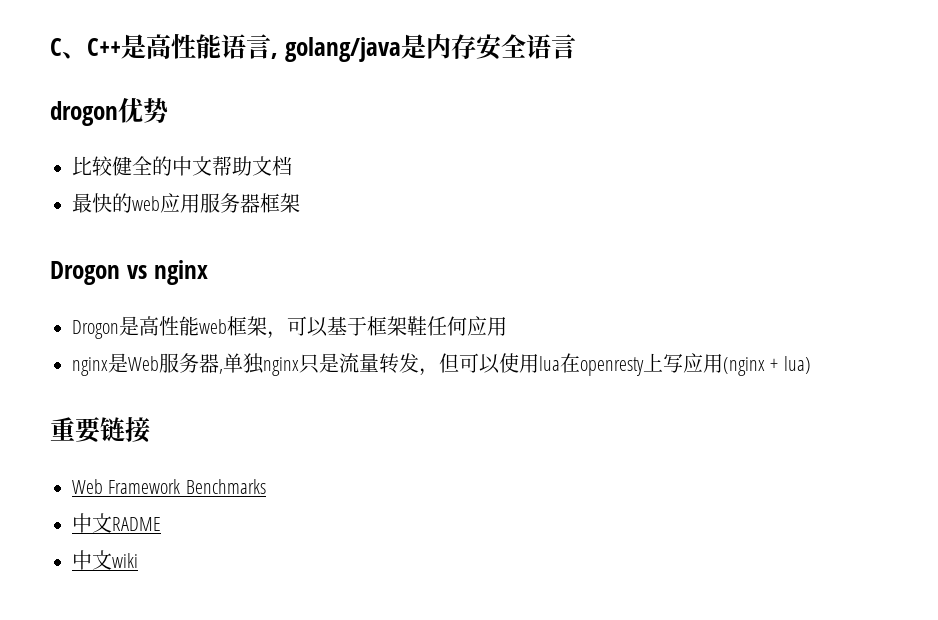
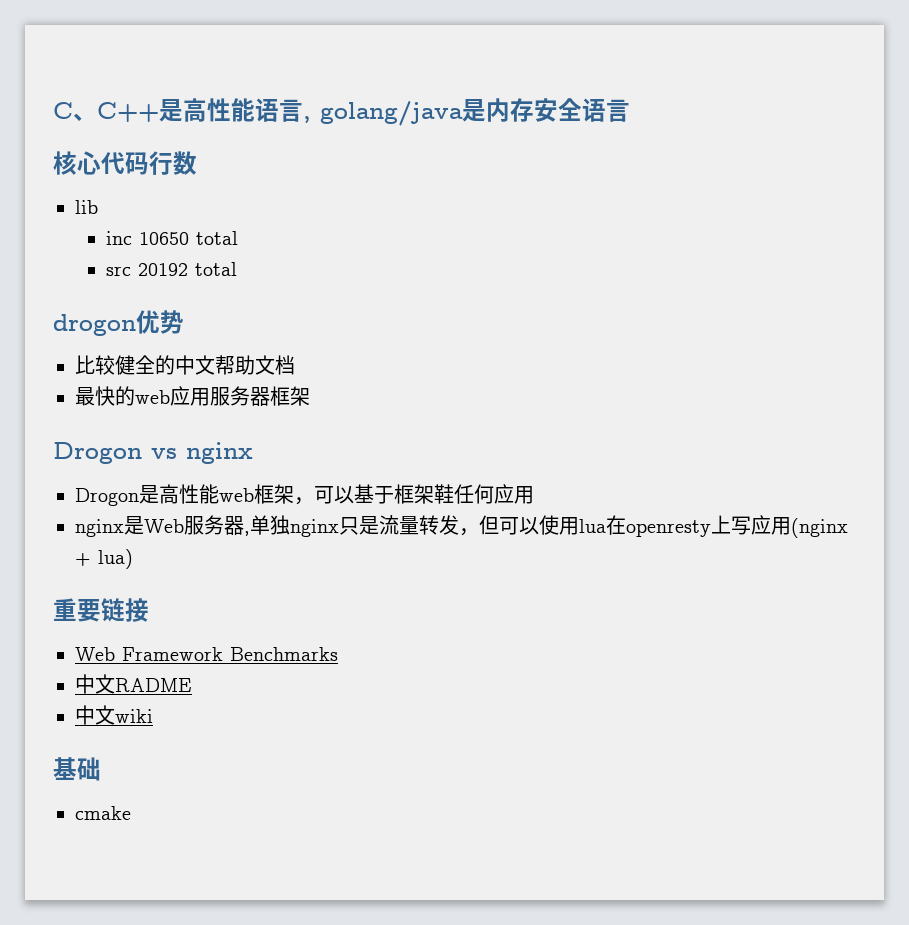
(576, 46) none -> [53,151,197,175] [75,200,98,214] [106,231,239,245] [106,262,238,276] // 核心代码行数 // lib // inc 10650 total // src 20192 total
(138, 560) none -> [53,757,101,781] [75,806,131,820] // 基础 // cmake

